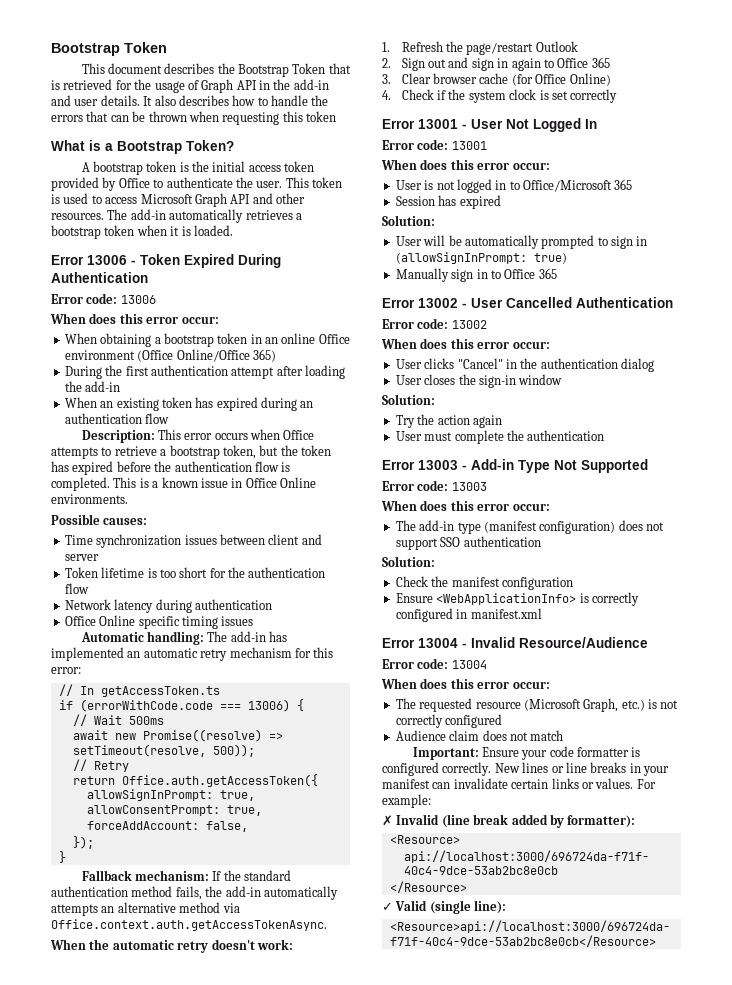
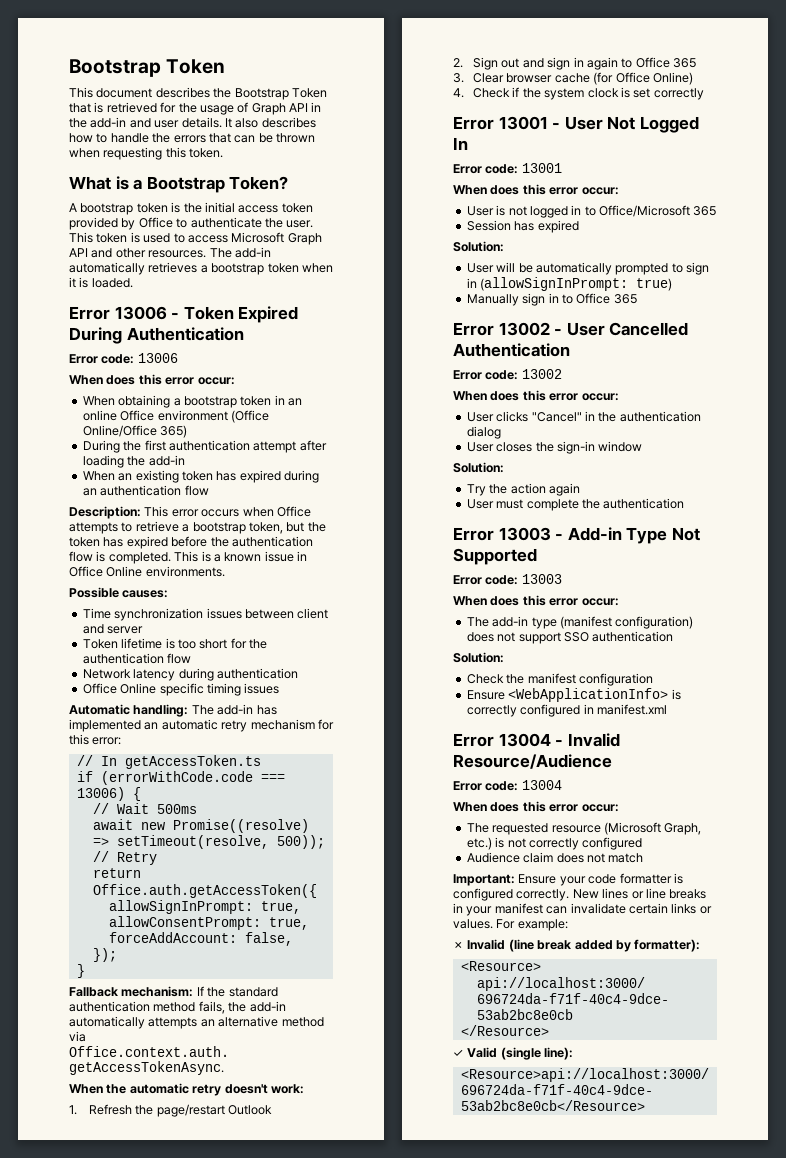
[306,111,336,122] token -> [189,148,224,158] token.

